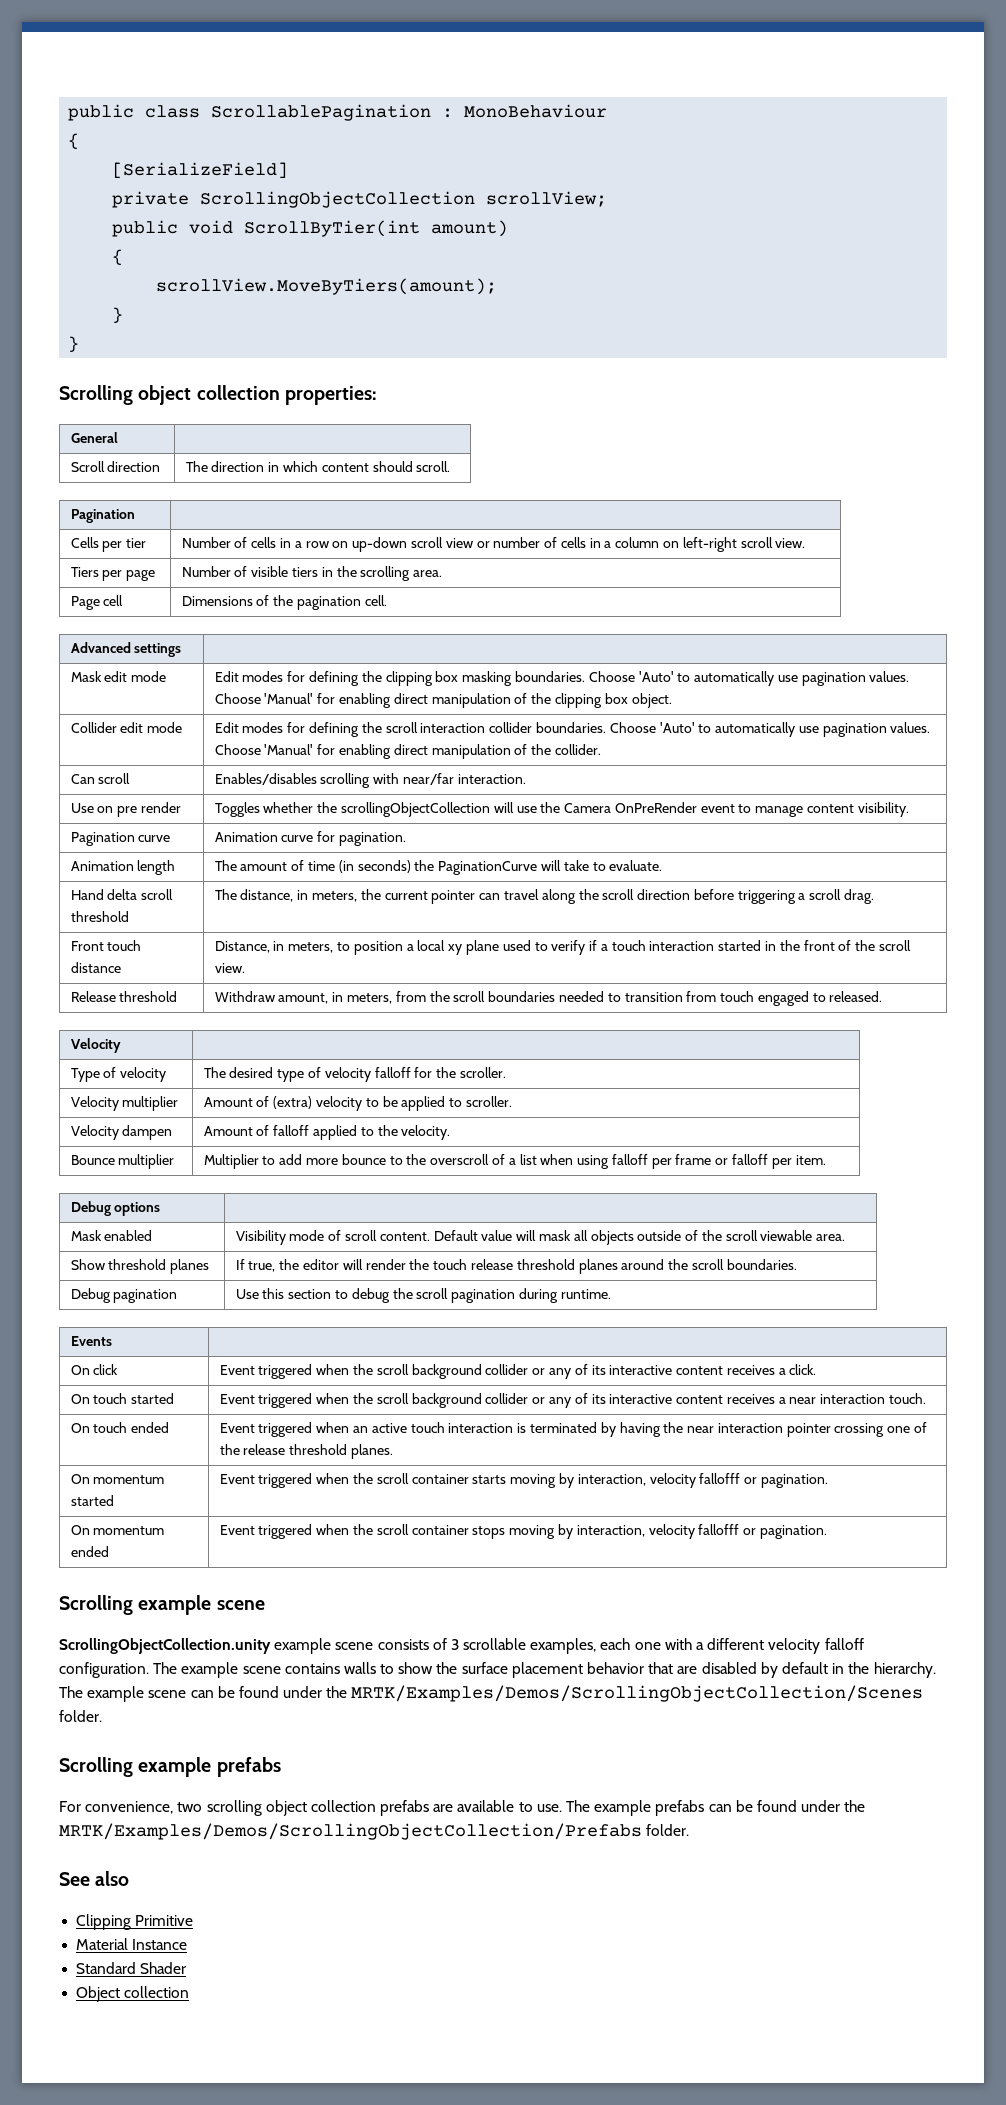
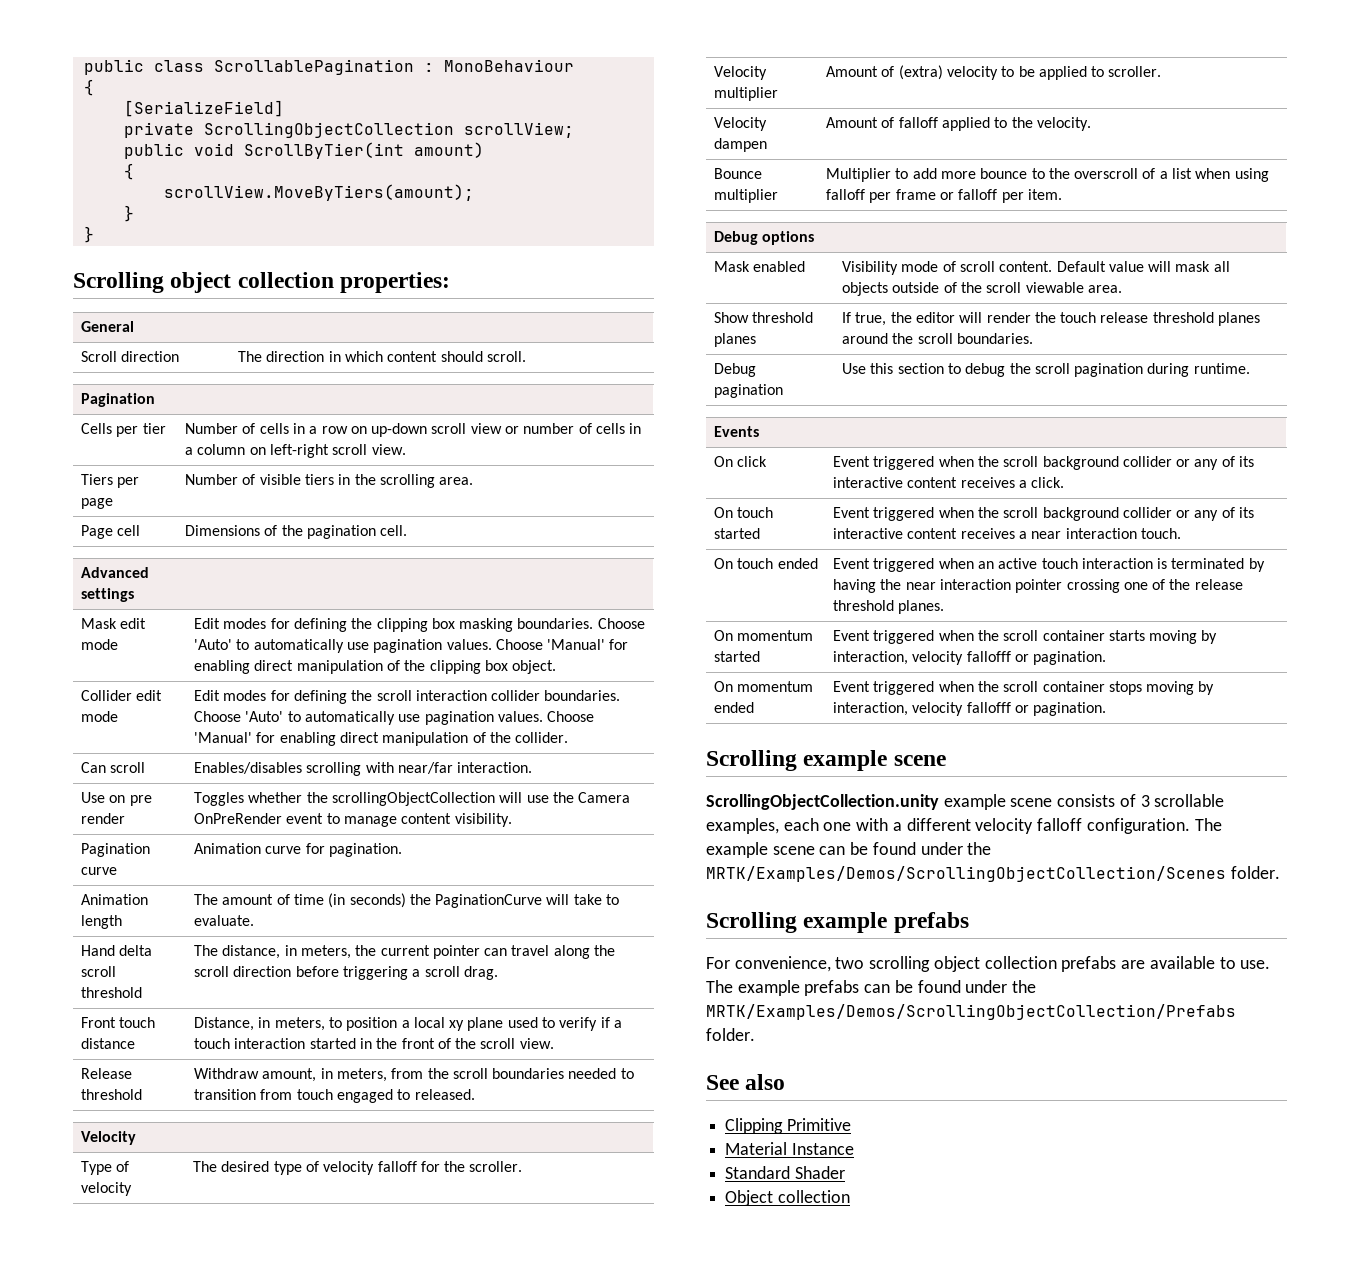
[284,1662,936,1678] [59,1686,187,1702] contains walls to show the surface placement behavior that are disabled by default in the hierarchy. The example scene -> (815, 850) none

